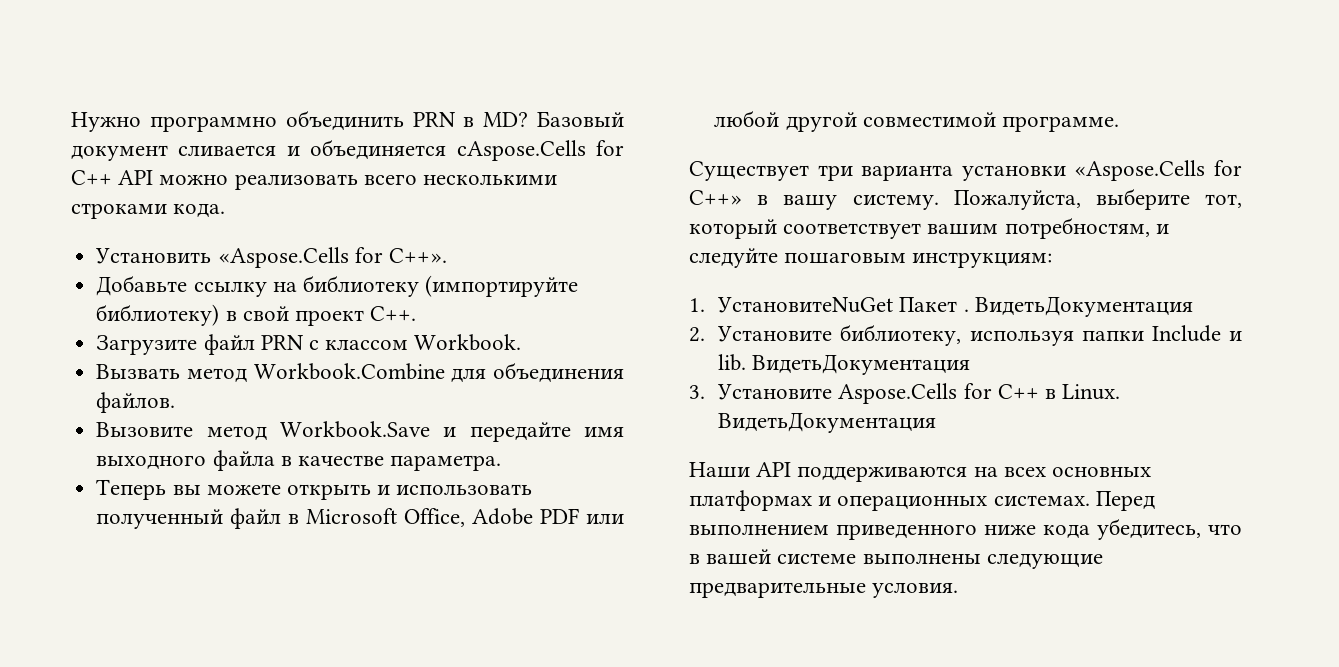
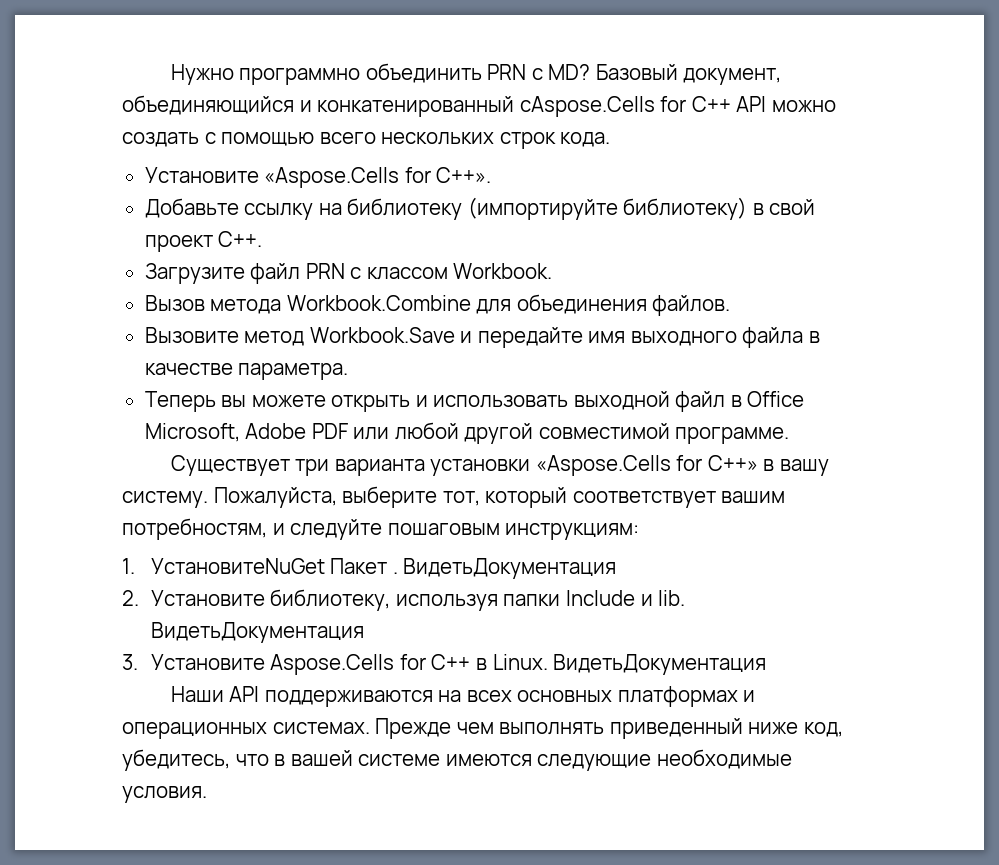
[463,117,475,127] в -> [531,68,543,80] с
[71,139,447,161] документ сливается и объединяется -> [683,68,782,85] [122,95,515,117] документ, объединяющийся и конкатенированный
[234,174,558,190] [71,203,167,219] реализовать всего несколькими строками -> [122,132,556,149] создать с помощью всего нескольких строк
[95,248,212,264] Установить -> [144,167,259,183] Установите
[96,364,247,383] Вызвать метод -> [144,295,282,314] Вызов метода
[96,509,224,529] полученный -> [573,391,670,410] выходной
[306,508,466,527] Microsoft Office, -> [747,391,805,407] [144,423,240,442] Office Microsoft,
[1095,491,1155,511] [689,524,1090,540] Перед выполнением приведенного ниже кода -> [375,718,843,739] Прежде чем выполнять приведенный ниже код,
[862,553,1103,569] [689,582,866,598] выполнены следующие предварительные -> [445,749,792,771] имеются следующие необходимые

